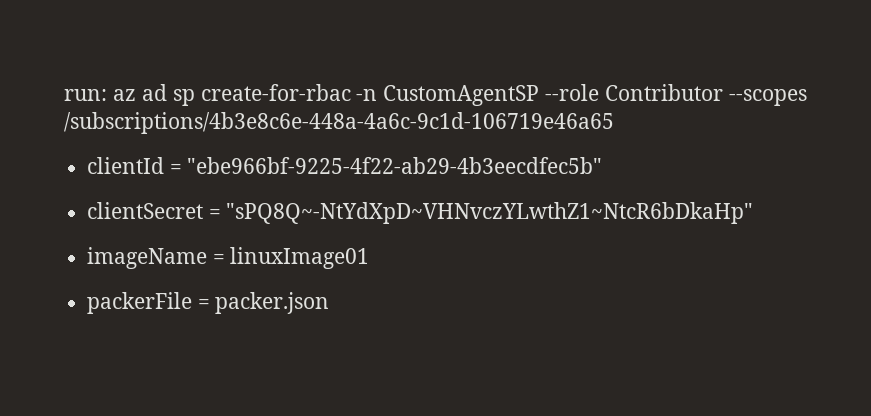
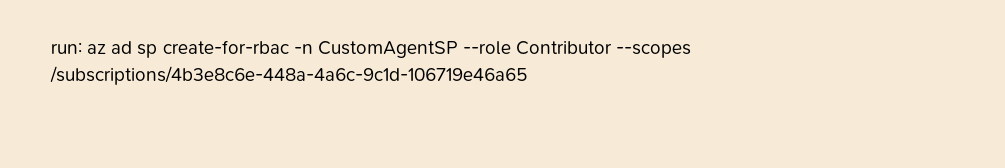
[87,157,603,174] [87,202,754,224] [87,247,370,269] [87,292,330,314] // clientId = "ebe966bf-9225-4f22-ab29-4b3eecdfec5b" // clientSecret = "sPQ8Q~-NtYdXpD~VHNvczYLwthZ1~NtcR6bDkaHp" // imageName = linuxImage01 // packerFile = packer.json -> (527, 75) none

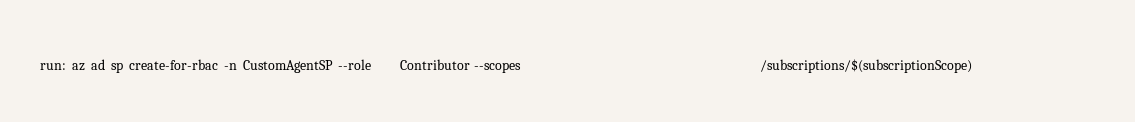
[50,66,527,85] /subscriptions/4b3e8c6e-448a-4a6c-9c1d-106719e46a65 -> [760,59,972,73] /subscriptions/$(subscriptionScope)

